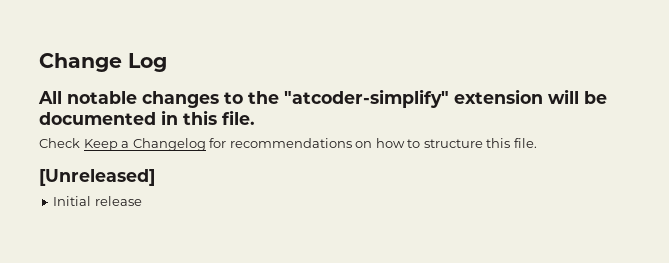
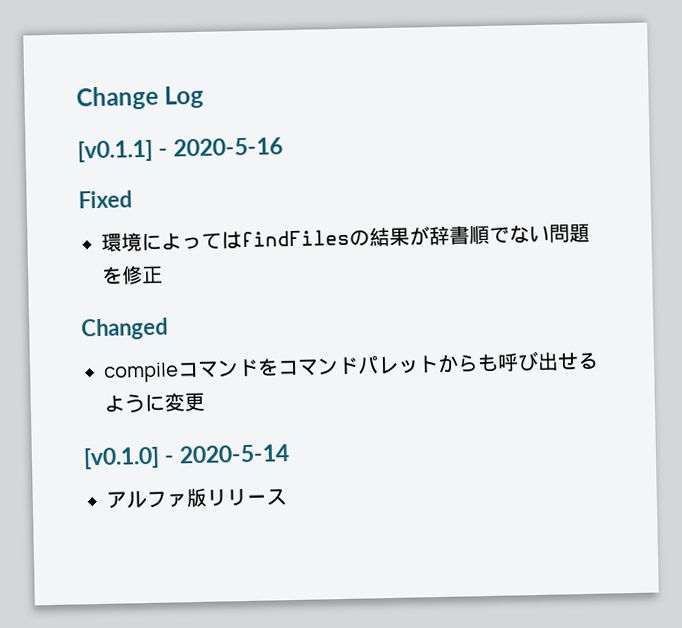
[38,89,607,108] [39,110,255,125] [39,138,537,151] [39,169,155,186] [53,196,142,206] All notable changes to the "atcoder-simplify" extension will be documented in this file. // Check Keep a Changelog for recommendations on how to structure this file. // [Unreleased] // Initial release -> [77,137,284,163] [78,190,132,209] [101,223,590,252] [101,265,163,285] [81,317,168,341] [103,350,599,383] [104,392,205,414] [83,444,291,470] [106,487,287,509] [v0.1.1] - 2020-5-16 // Fixed // 環境によってはfindFilesの結果が辞書順でない問題を修正 // Changed // compileコマンドをコマンドパレットからも呼び出せるように変更 // [v0.1.0] - 2020-5-14 // アルファ版リリース

